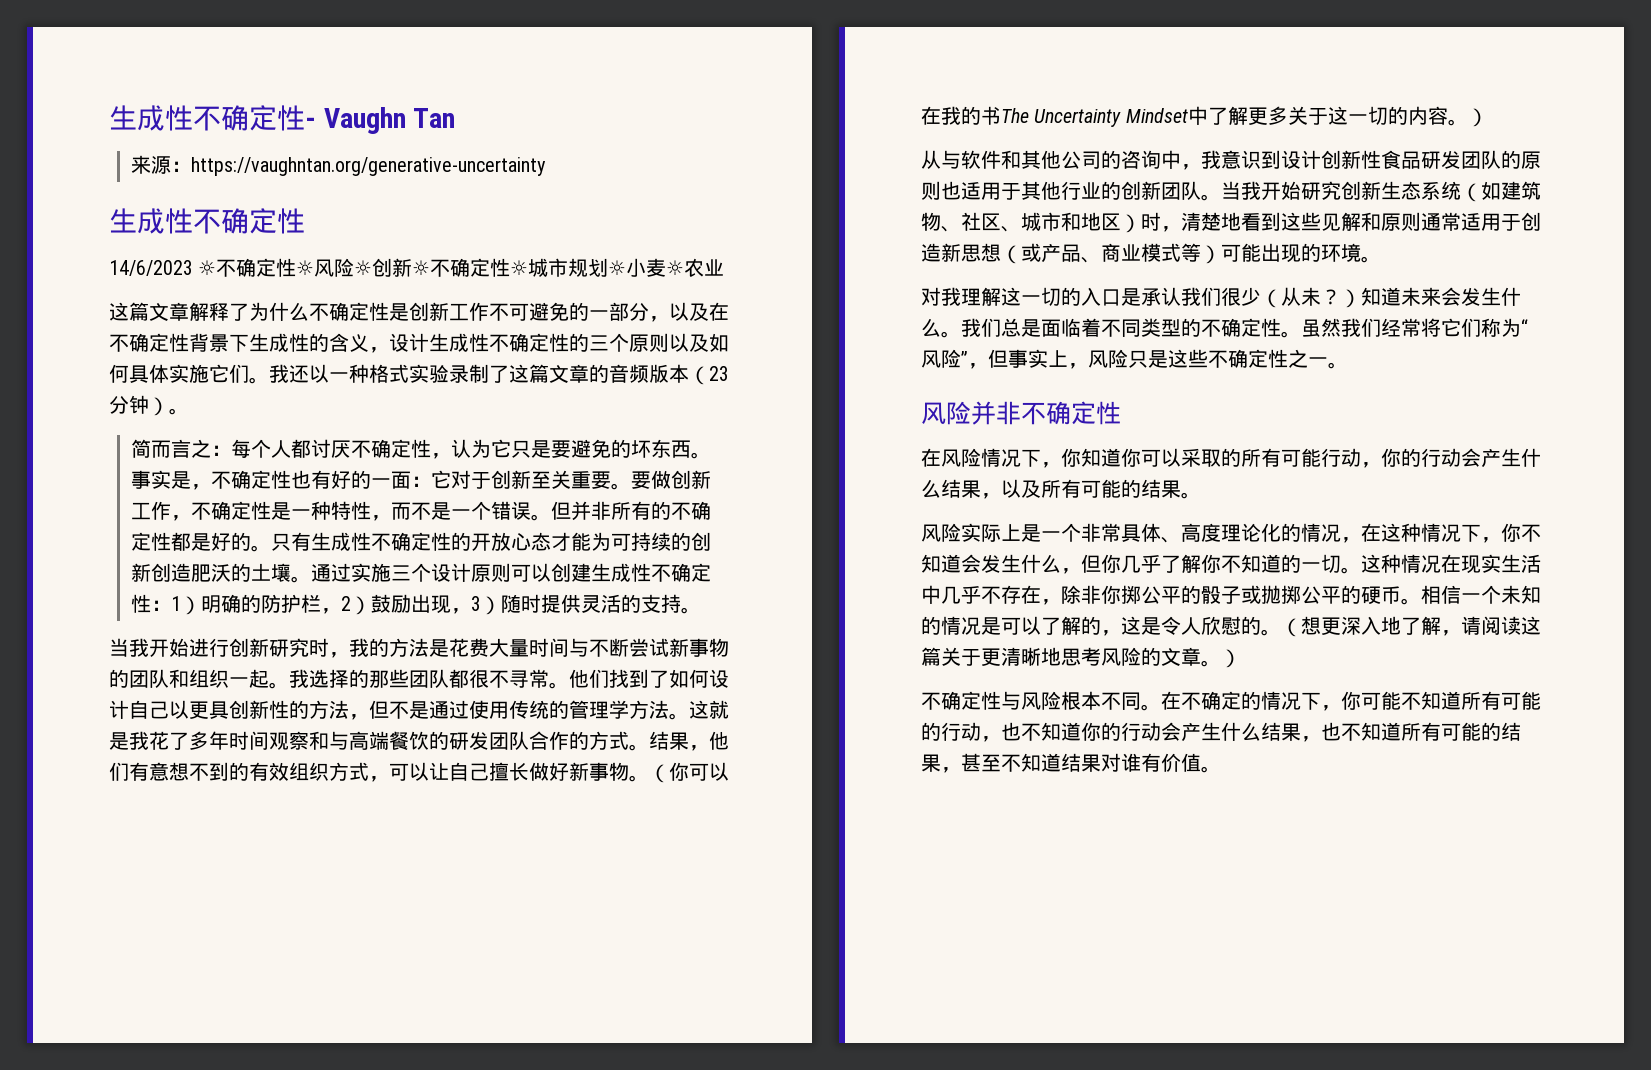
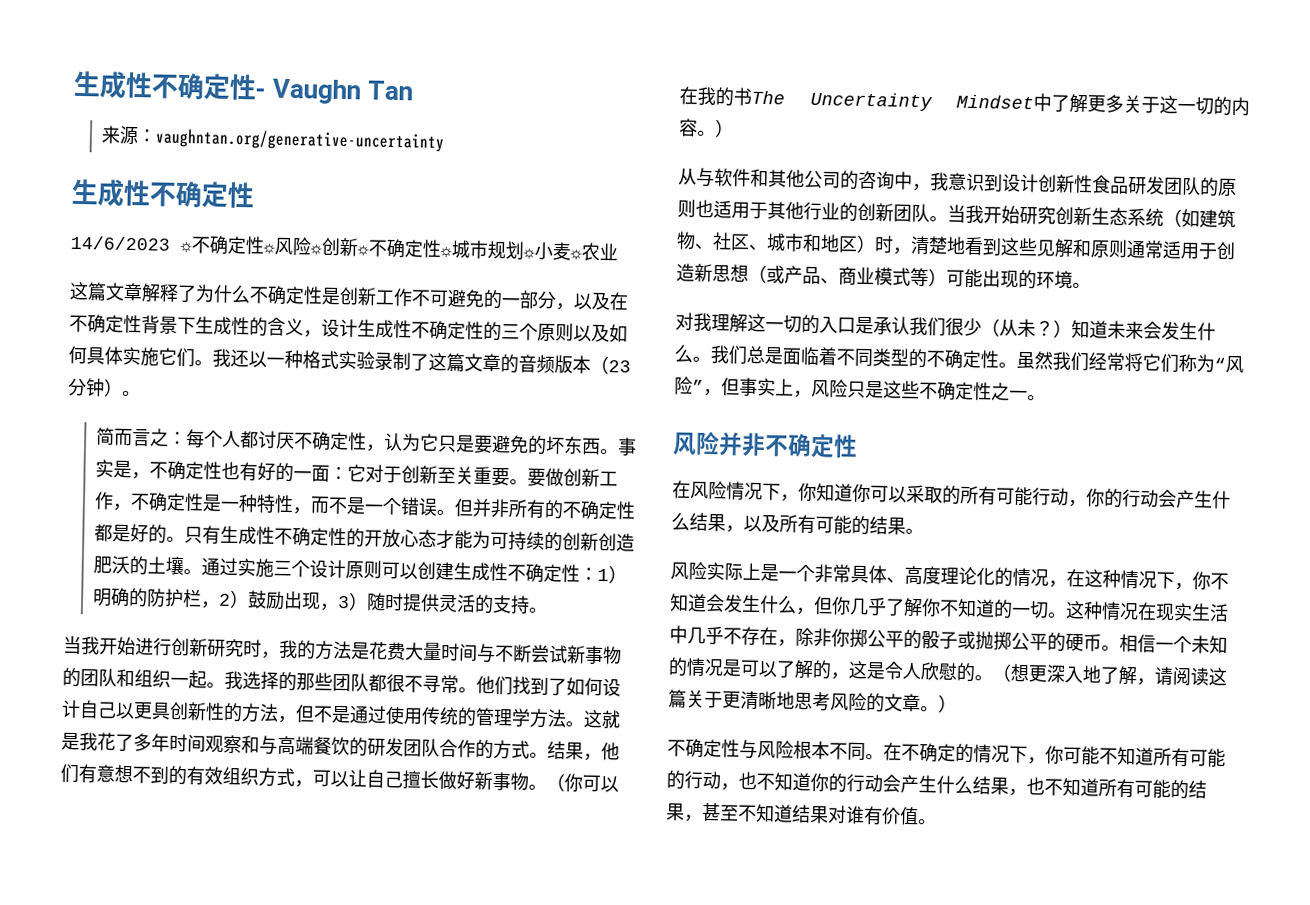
[191,157,547,176] https://vaughntan.org/generative-uncertainty -> [155,128,446,152] vaughntan.org/generative-uncertainty

